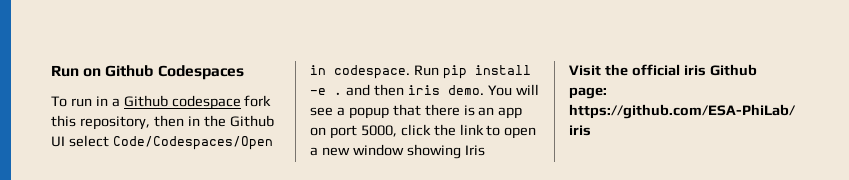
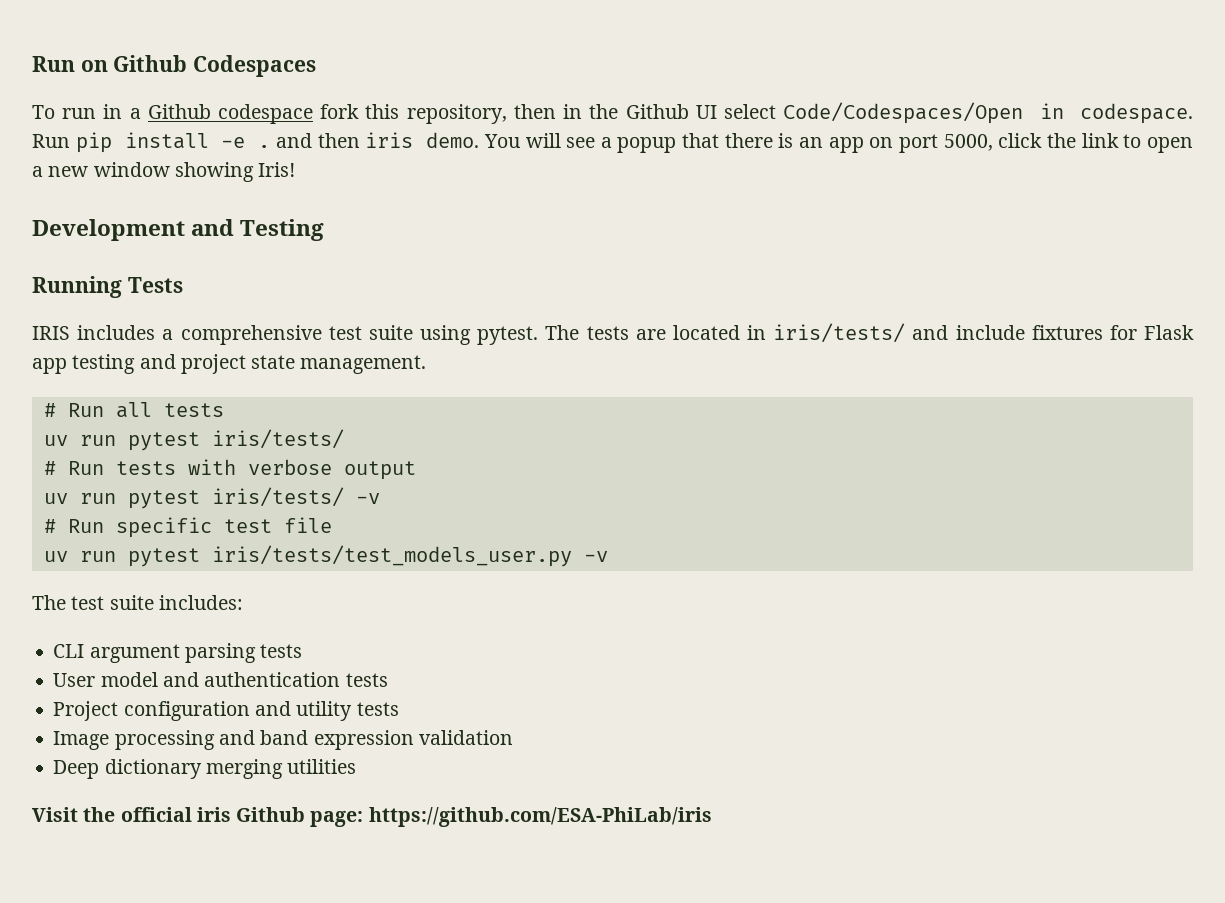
[464,145,485,156] Iris -> [258,162,296,177] [32,219,325,241] [32,276,183,298] [32,323,1194,345] [32,354,427,374] [43,402,224,418] [43,429,344,451] [43,459,416,480] [43,487,380,509] [43,517,332,538] [43,545,608,567] [32,595,243,610] [53,643,303,663] [53,672,388,687] [53,701,399,721] [53,730,513,750] [53,759,357,779] Iris! // Development and Testing // Running Tests // IRIS includes a comprehensive test suite using pytest. The tests are located in iris/tests/ and include fixtures for Flask app testing and project state management. // # Run all tests // uv run pytest iris/tests/ // # Run tests with verbose output // uv run pytest iris/tests/ -v // # Run specific test file // uv run pytest iris/tests/test_models_user.py -v // The test suite includes: // CLI argument parsing tests // User model and authentication tests // Project configuration and utility tests // Image processing and band expression validation // Deep dictionary merging utilities

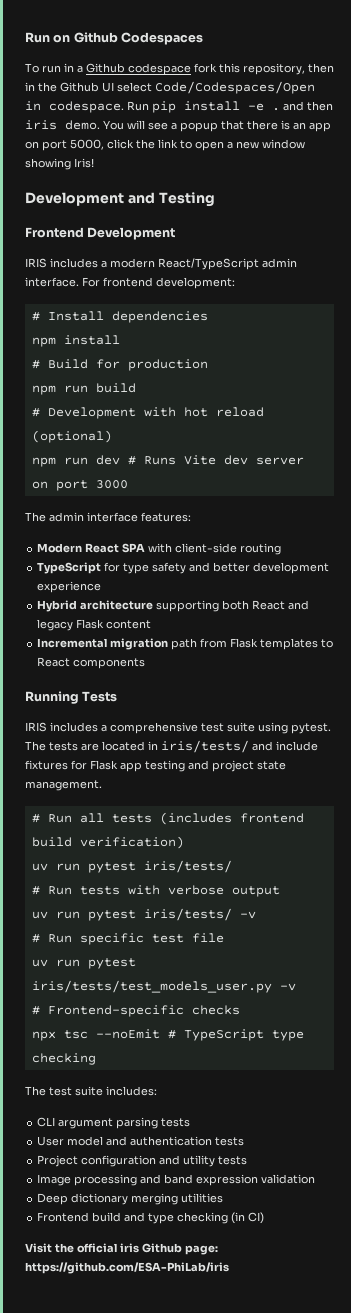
(325, 230) none -> [25,227,176,240] [25,258,297,270] [25,277,235,289] [31,311,208,323] [31,335,120,347] [31,359,208,371] [31,383,136,395] [31,407,264,419] [31,430,112,443] [31,455,304,467] [31,480,128,491] [25,512,191,522] [37,543,282,555] [37,562,330,574] [37,581,102,593] [37,600,310,612] [37,619,152,631] [37,638,334,650] [37,657,146,669] // Frontend Development // IRIS includes a modern React/TypeScript admin interface. For frontend development: // # Install dependencies // npm install // # Build for production // npm run build // # Development with hot reload (optional) // npm run dev # Runs Vite dev server on port 3000 // The admin interface features: // Modern React SPA with client-side routing // TypeScript for type safety and better development experience // Hybrid architecture supporting both React and legacy Flask content // Incremental migration path from Flask templates to React components
(224, 410) none -> [159,812,304,825] [31,836,184,849] (includes frontend build verification)
(608, 556) none -> [31,1005,240,1017] [31,1029,304,1041] [31,1053,96,1065] // # Frontend-specific checks // npx tsc --noEmit # TypeScript type checking
(357, 766) none -> [37,1212,265,1224] // Frontend build and type checking (in CI)

